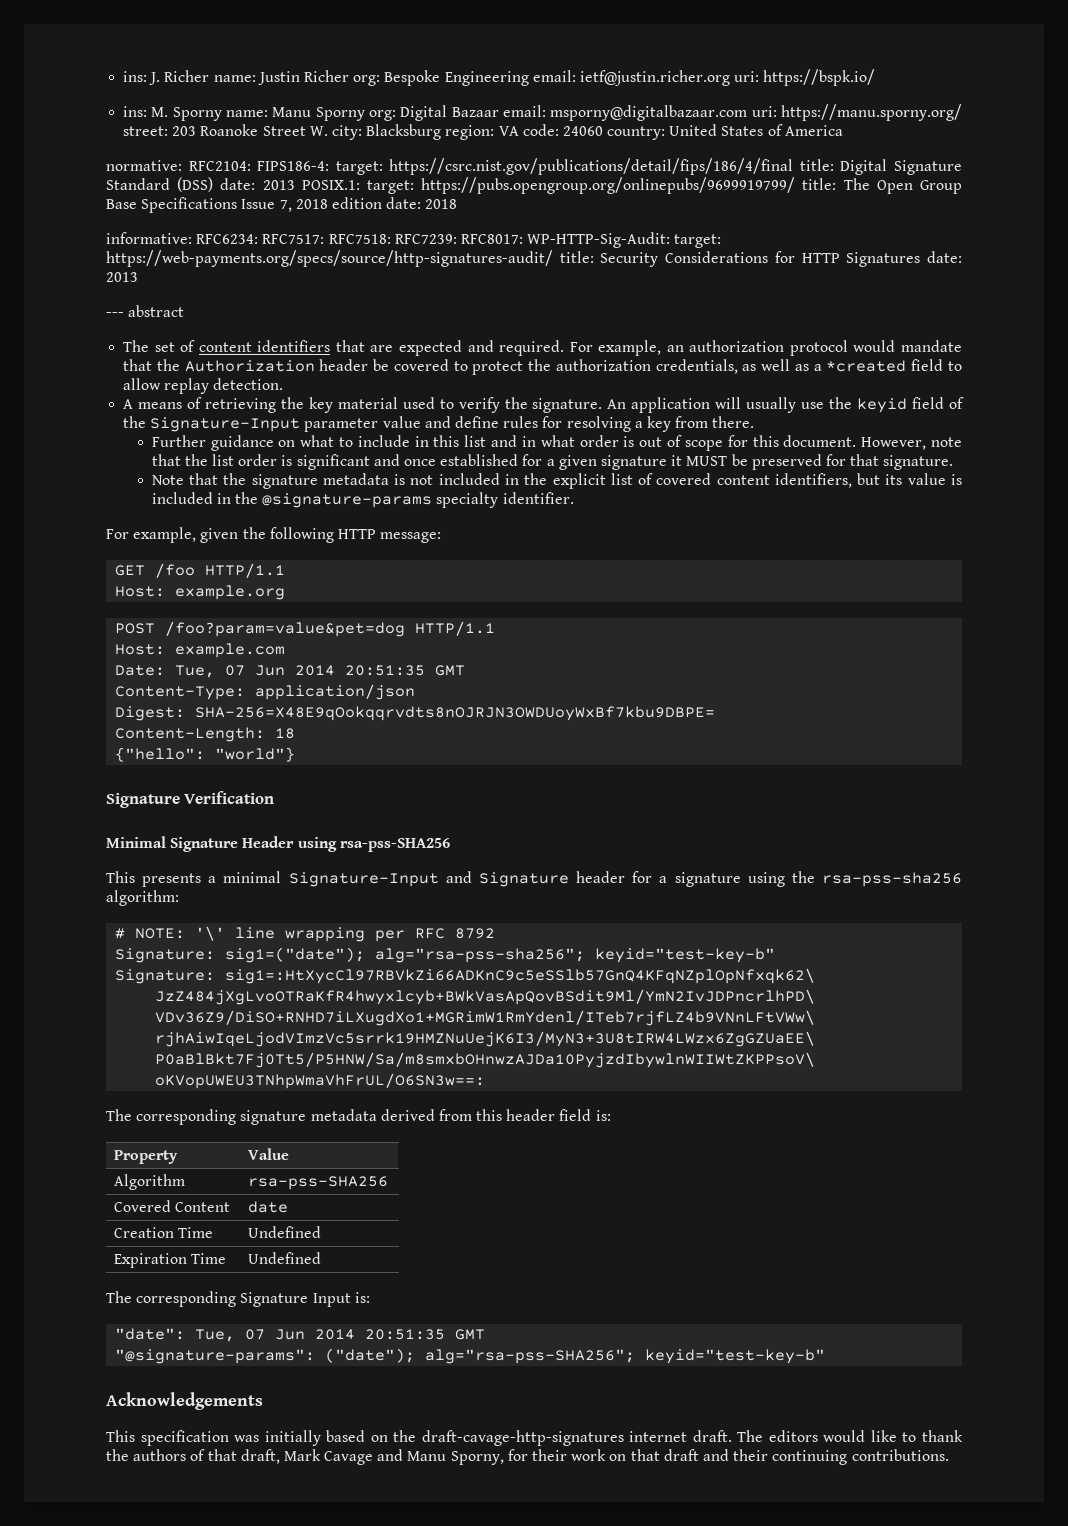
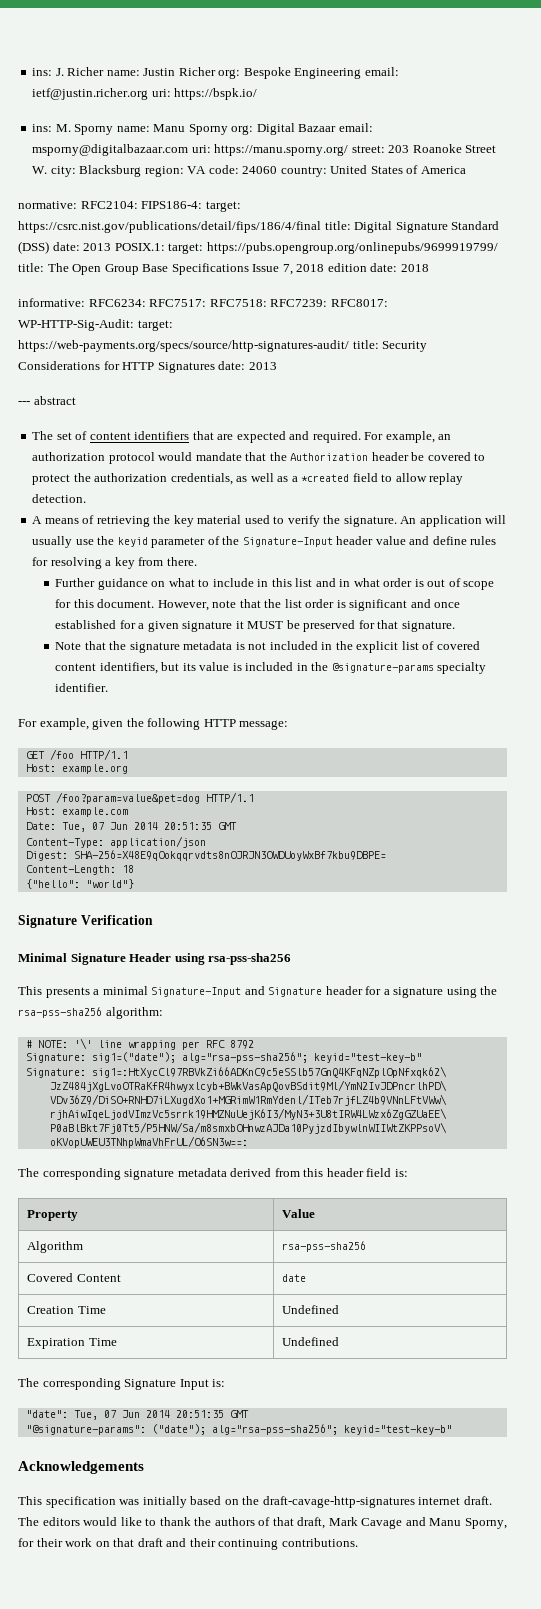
[912,397,945,409] field -> [151,537,206,548] parameter
[304,418,379,432] parameter -> [336,536,374,545] header
[339,838,450,852] rsa-pss-SHA256 -> [208,953,292,965] rsa-pss-sha256
[248,1176,389,1190] rsa-pss-SHA256 -> [282,1241,367,1252] rsa-pss-sha256
[425,1349,636,1364] alg="rsa-pss-SHA256"; -> [211,1424,338,1435] alg="rsa-pss-sha256";

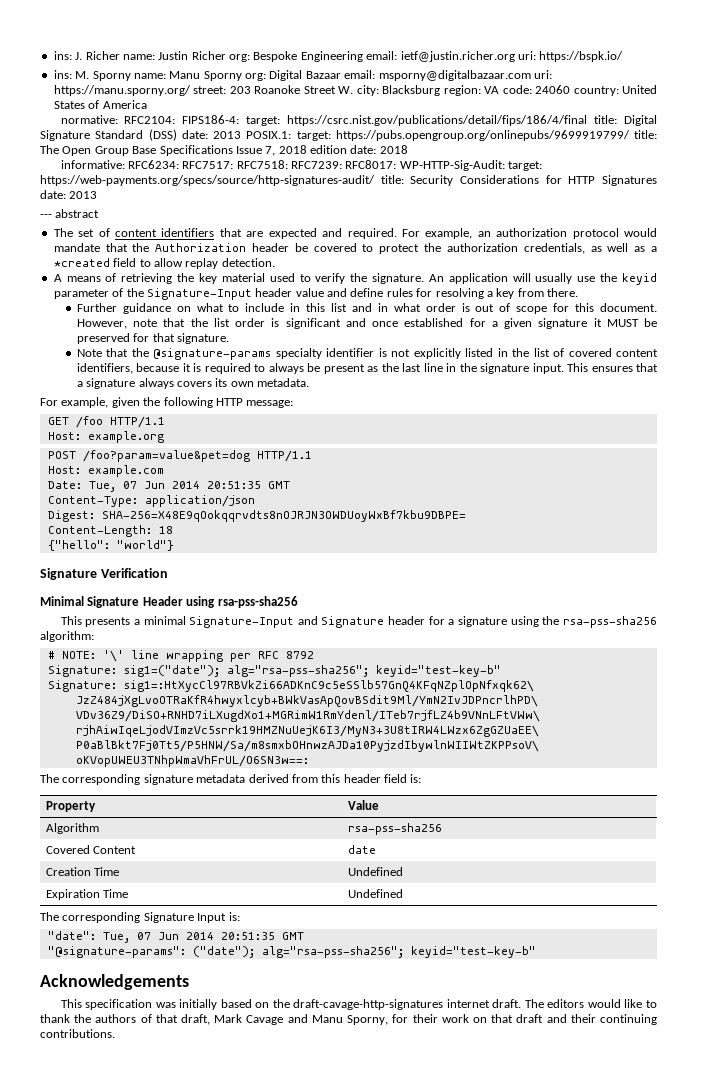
[129,641,399,653] signature metadata is not included in the explicit -> [153,348,530,360] @signature-params specialty identifier is not explicitly listed in the
[161,662,487,674] [55,683,109,692] but its value is included in the @signature-params specialty identifier. -> [136,363,659,374] [76,378,310,389] because it is required to always be present as the last line in the signature input. This ensures that a signature always covers its own metadata.

